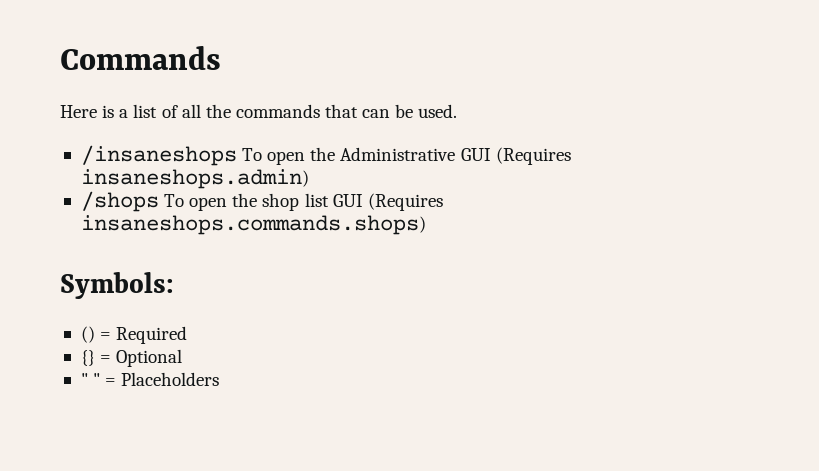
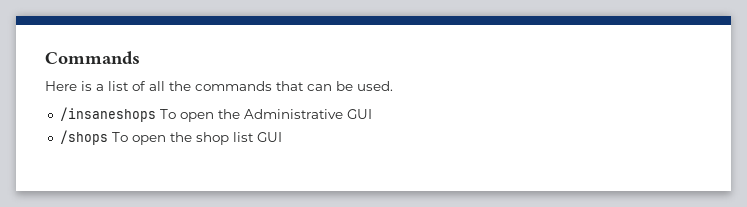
[495,147,571,165] [80,169,309,189] (Requires insaneshops.admin) -> (372, 114) none
[367,193,443,211] [80,215,426,235] [60,272,174,299] [80,326,188,344] [80,349,183,367] [80,372,220,386] (Requires insaneshops.commands.shops) // Symbols: // () = Required // {} = Optional // " " = Placeholders -> (282, 137) none

